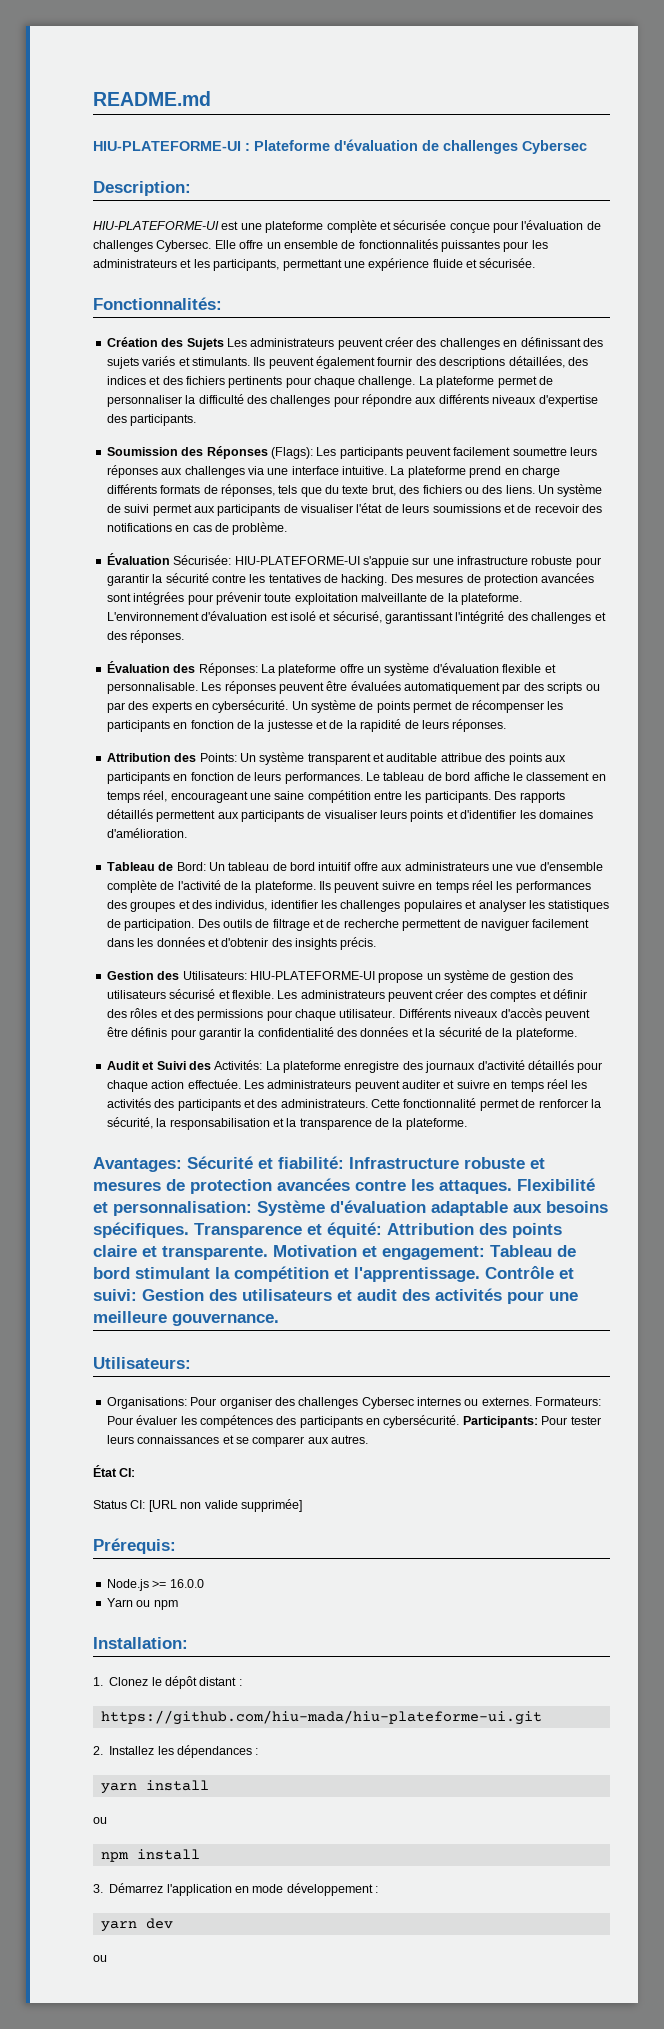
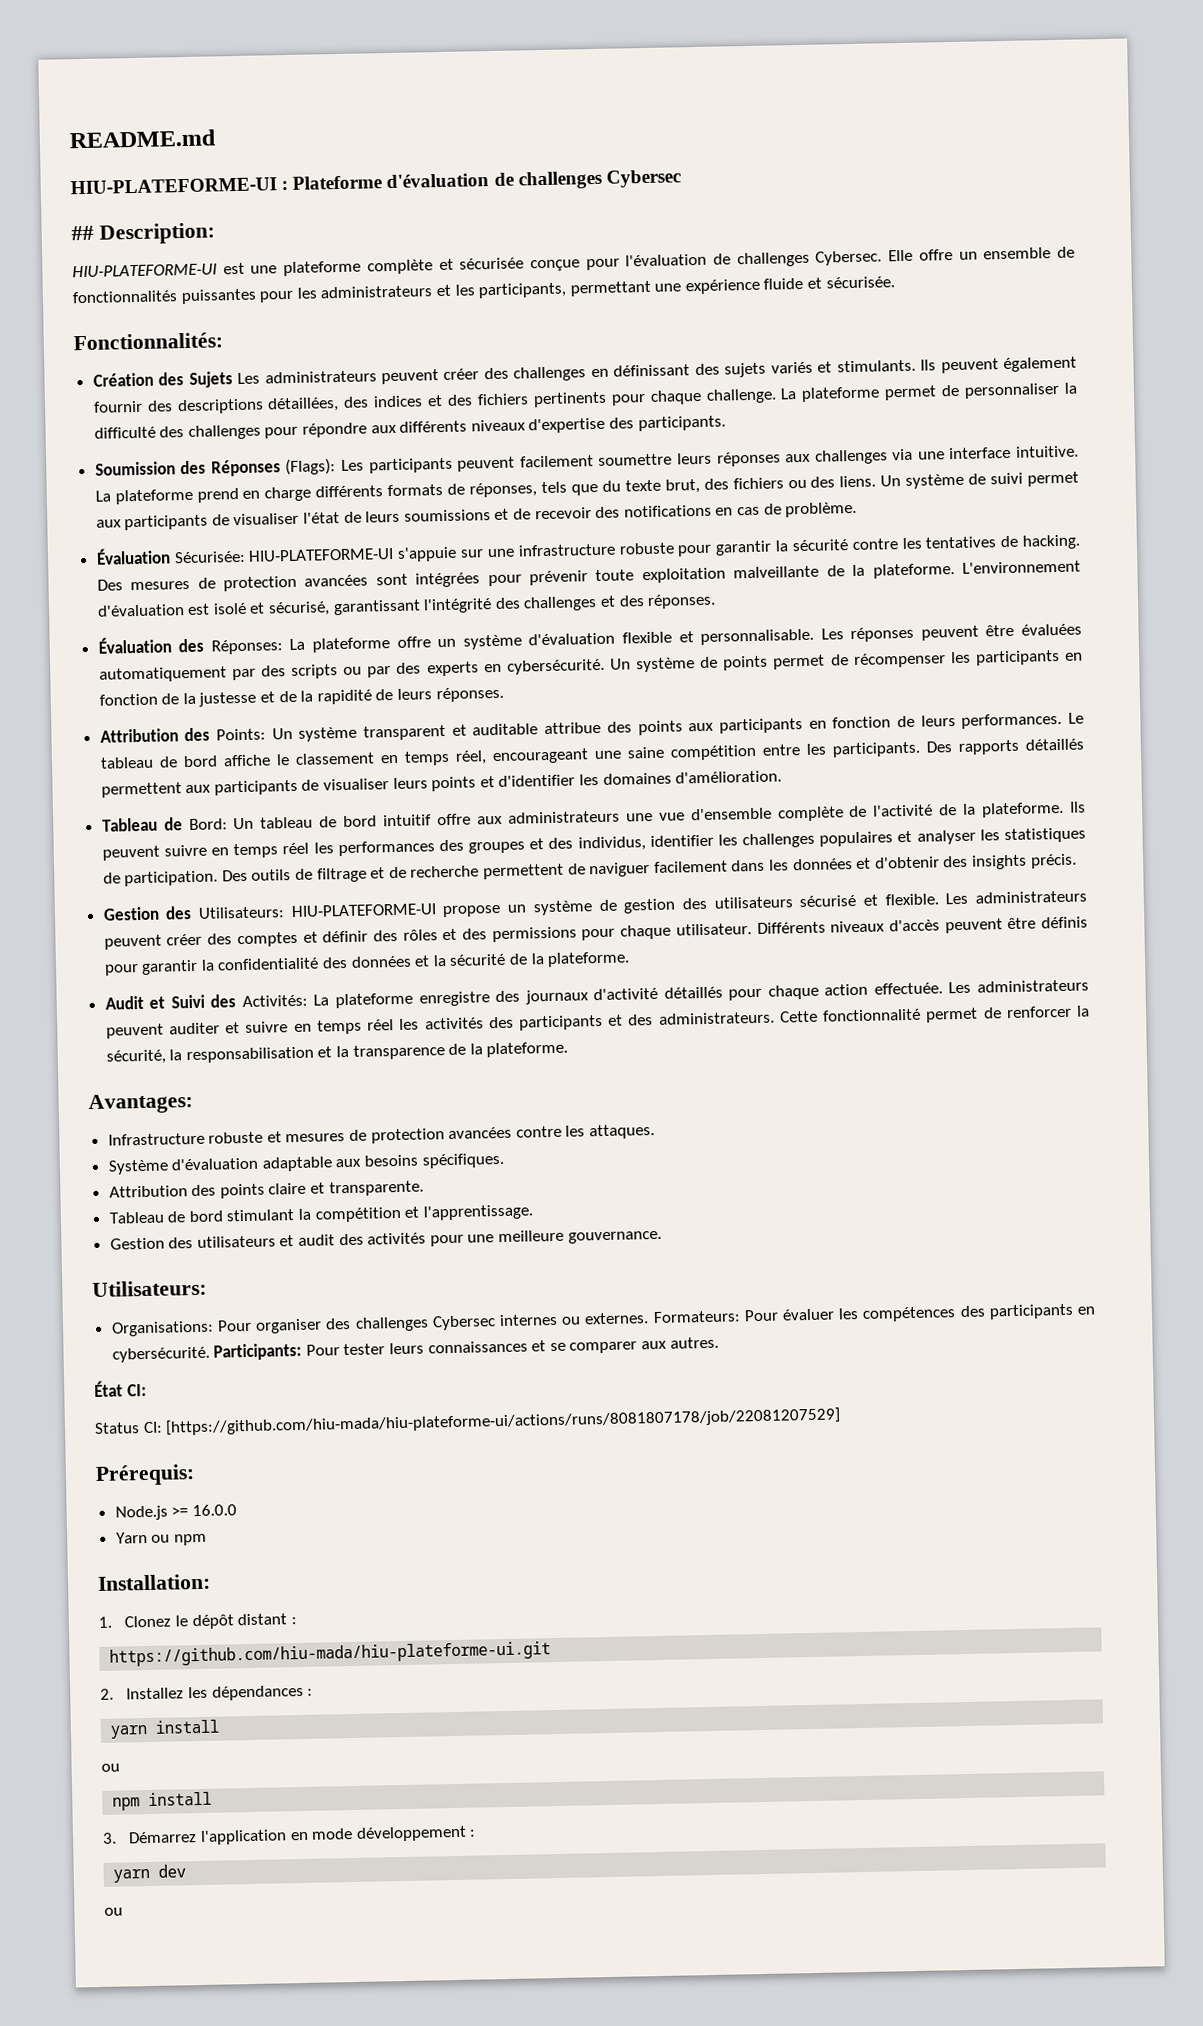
(587, 147) none -> [71,225,94,241] ##
[187,1156,344,1169] Sécurité et fiabilité: -> (193, 1104) //
[517,1178,595,1191] [93,1201,252,1216] Flexibilité et personnalisation: -> (656, 1131) //
[194,1222,382,1238] Transparence et équité: -> (504, 1160) //
[273,1245,485,1260] Motivation et engagement: -> (424, 1188) //
[485,1266,574,1279] [93,1289,137,1301] Contrôle et suivi: -> (534, 1212) //
[148,1499,302,1512] [URL non valide supprimée] -> [165,1407,842,1436] [https://github.com/hiu-mada/hiu-plateforme-ui/actions/runs/8081807178/job/22081207529]

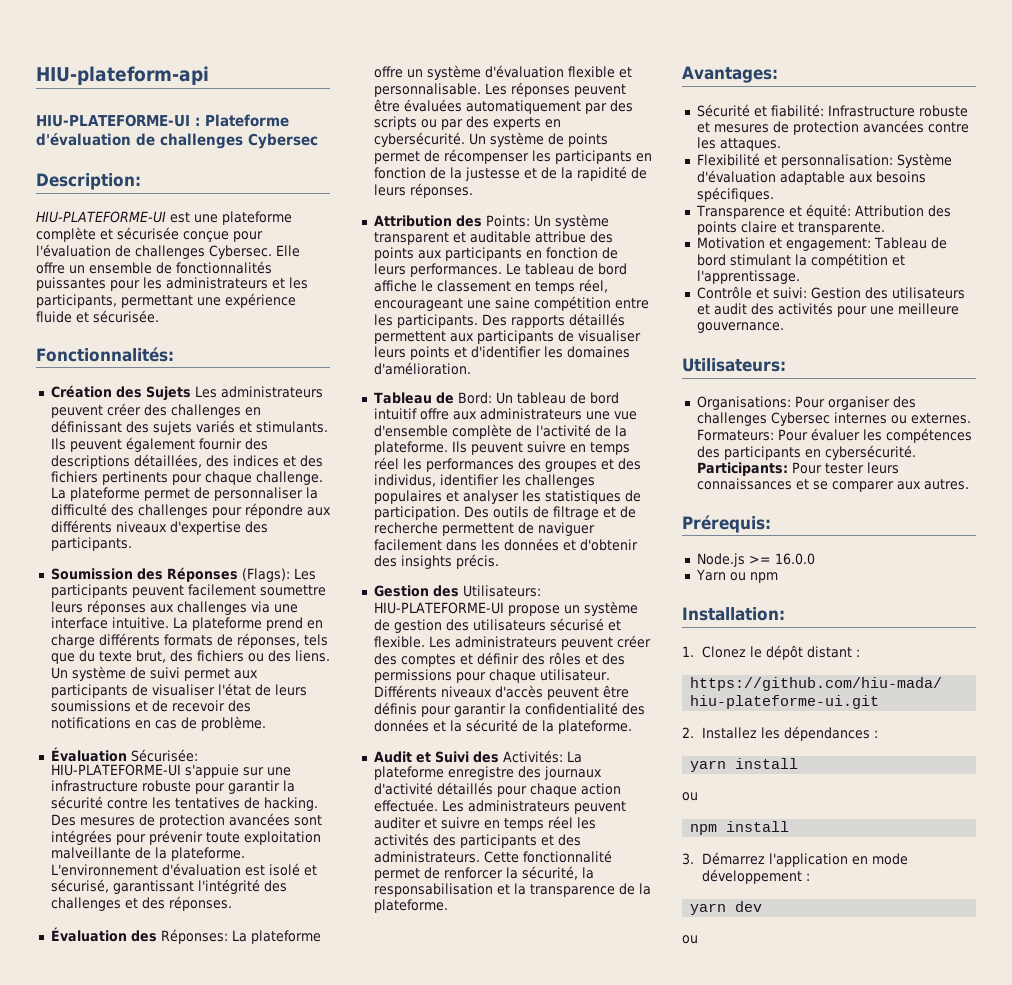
[69,129,216,149] README.md -> [36,66,209,85] HIU-plateform-api
[71,225,94,241] ## -> (318, 141) none
(193, 1104) none -> [696,104,824,117] Sécurité et fiabilité:
(656, 1131) none -> [696,153,893,168] Flexibilité et personnalisation:
(504, 1160) none -> [695,204,851,219] Transparence et équité:
(424, 1188) none -> [696,237,871,251] Motivation et engagement:
(534, 1212) none -> [696,286,807,299] Contrôle et suivi:
[94,1380,147,1397] [94,1407,842,1436] // État CI: // Status CI: [https://github.com/hiu-mada/hiu-plateforme-ui/actions/runs/8081807178/job/22081207529] -> (969, 484) none

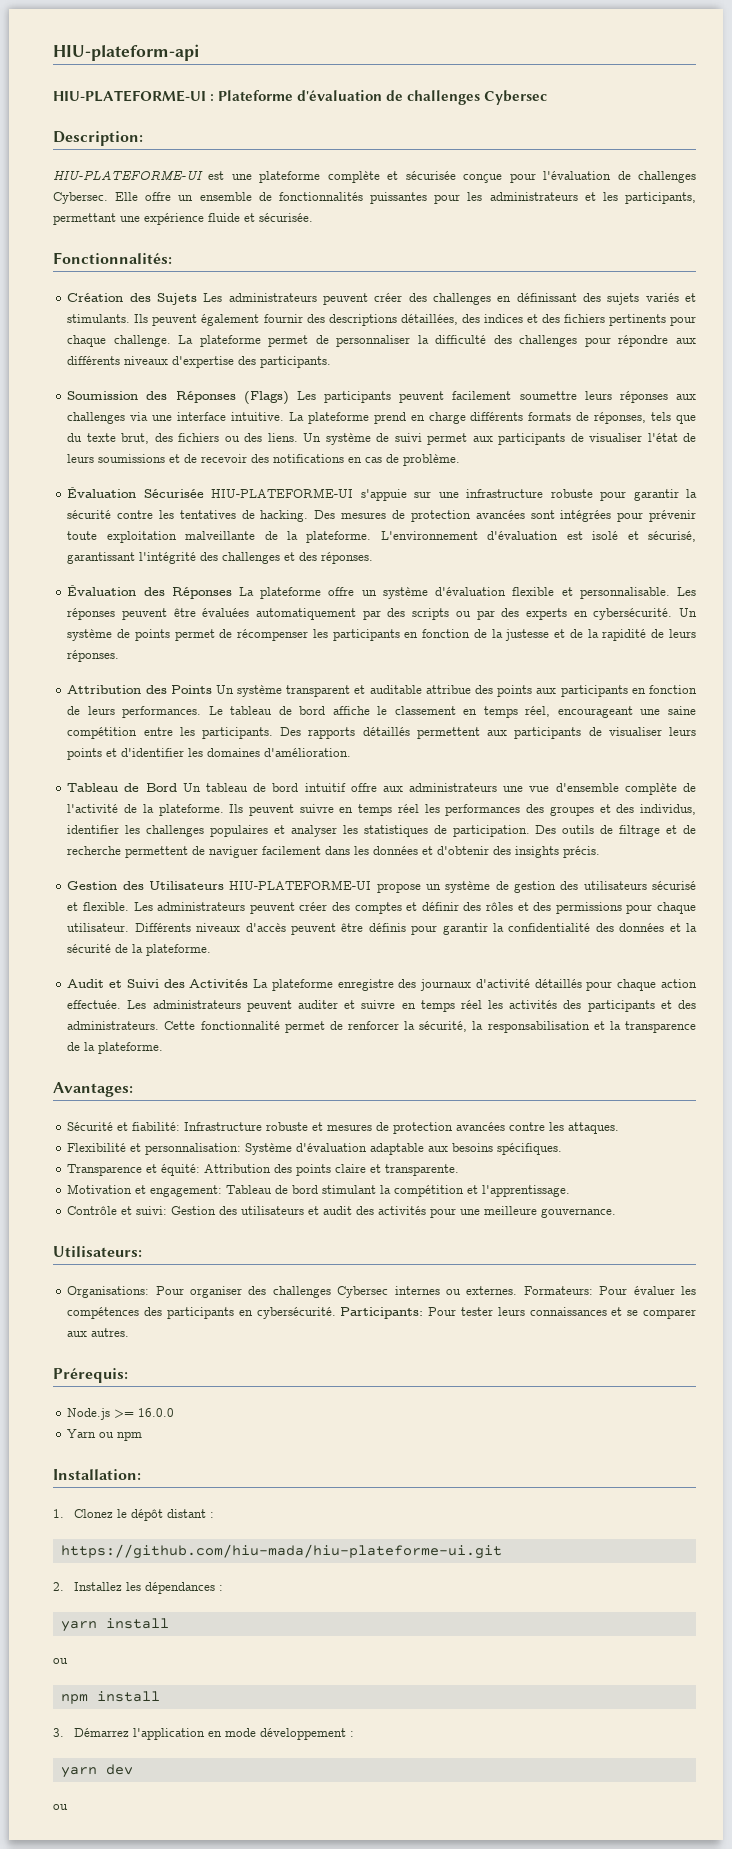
[241,568,290,582] (Flags): -> [243,391,289,405] (Flags)
[130,749,198,762] Sécurisée: -> [143,489,204,498] Sécurisée
[160,929,228,944] Réponses: -> [171,587,232,599] Réponses
[485,215,530,227] Points: -> [170,685,212,694] Points
[457,392,492,404] Bord: -> [145,783,177,792] Bord
[462,585,541,597] Utilisateurs: -> [148,881,224,890] Utilisateurs
[502,750,563,763] Activités: -> [189,979,249,988] Activités

